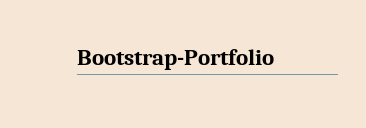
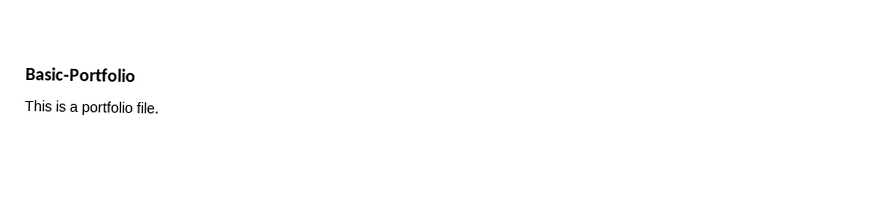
[77,49,274,70] Bootstrap-Portfolio -> [25,66,136,83] [24,99,159,117] Basic-Portfolio // This is a portfolio file.

